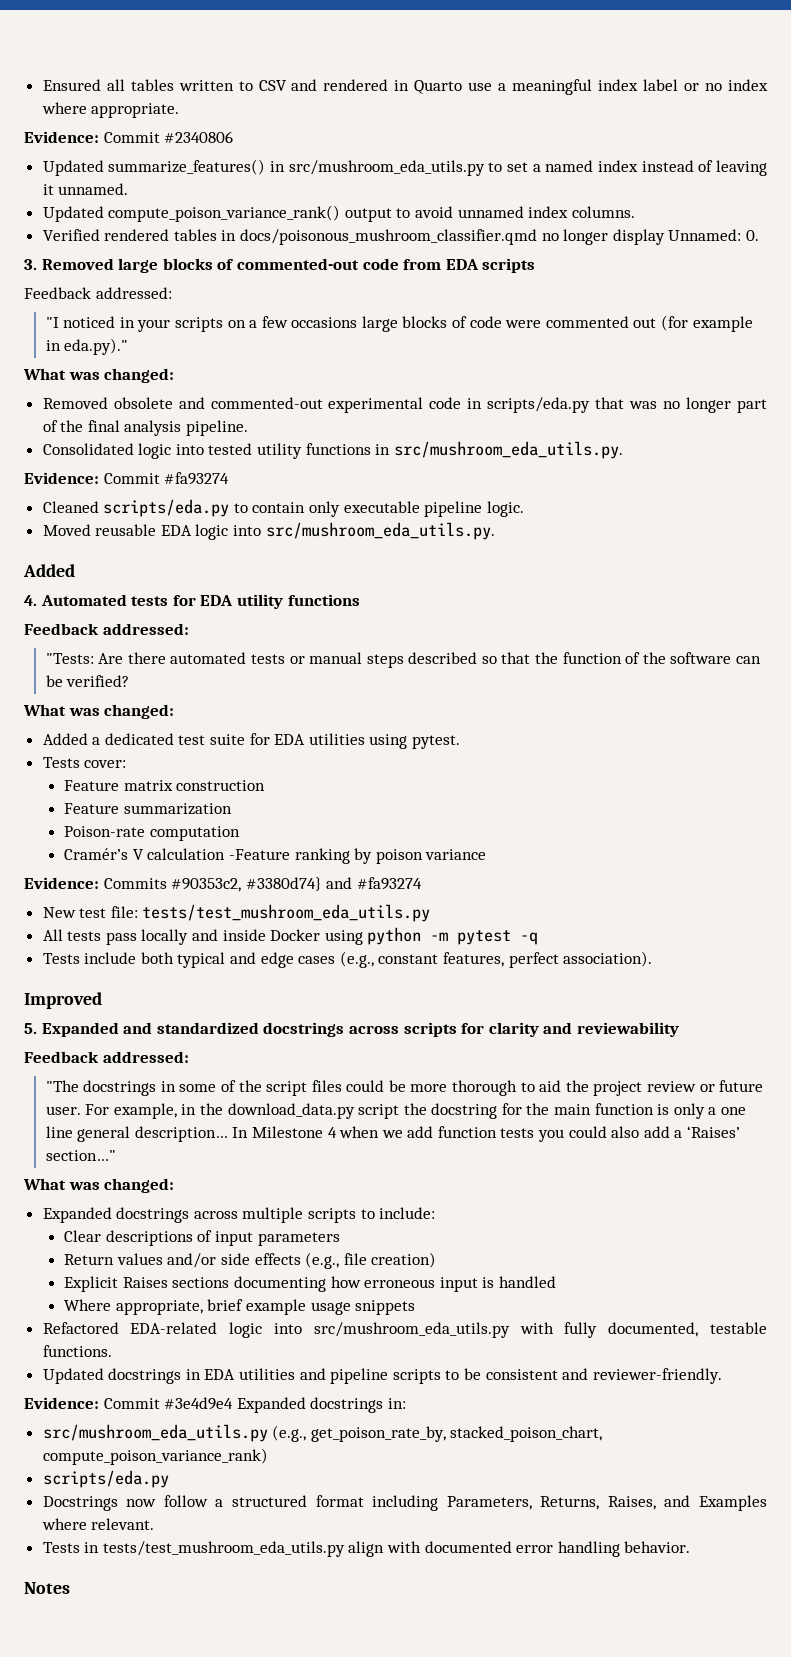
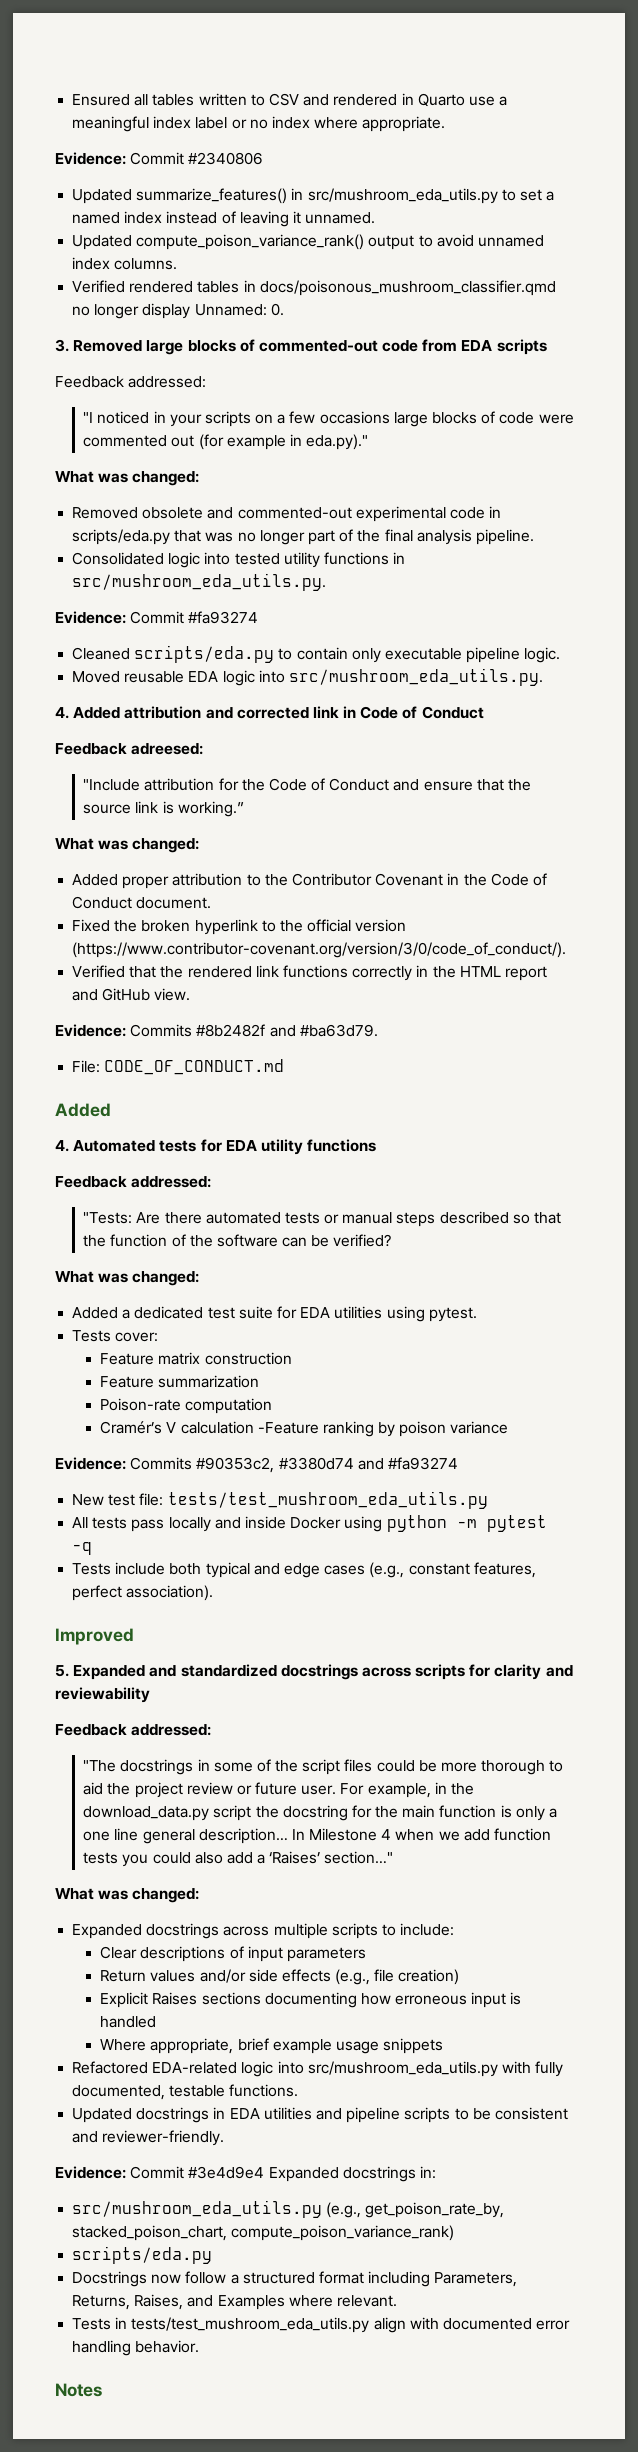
(495, 531) none -> [55,706,484,719] [55,743,204,755] [83,778,531,791] [83,801,244,817] [55,838,200,853] [72,873,547,889] [72,896,212,909] [72,919,407,935] [72,942,567,958] [72,965,547,981] [72,988,191,1001] [55,1024,378,1037] [72,1059,285,1075] // 4. Added attribution and corrected link in Code of Conduct // Feedback adreesed: // "Include attribution for the Code of Conduct and ensure that the source link is working.” // What was changed: // Added proper attribution to the Contributor Covenant in the Code of Conduct document. // Fixed the broken hyperlink to the official version (https://www.contributor-covenant.org/version/3/0/code_of_conduct/). // Verified that the rendered link functions correctly in the HTML report and GitHub view. // Evidence: Commits #8b2482f and #ba63d79. // File: CODE_OF_CONDUCT.md
[245,877,322,891] #3380d74} -> [278,1457,354,1470] #3380d74

